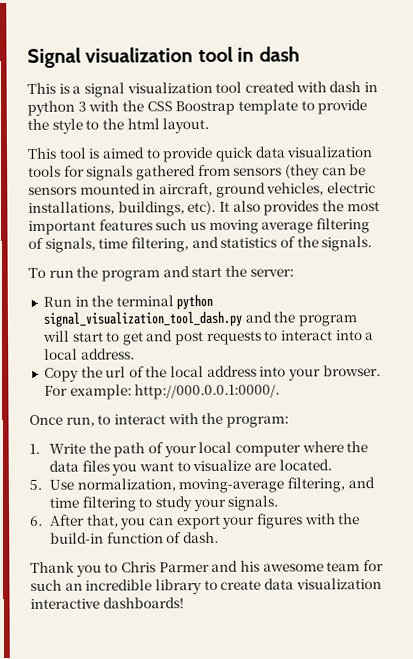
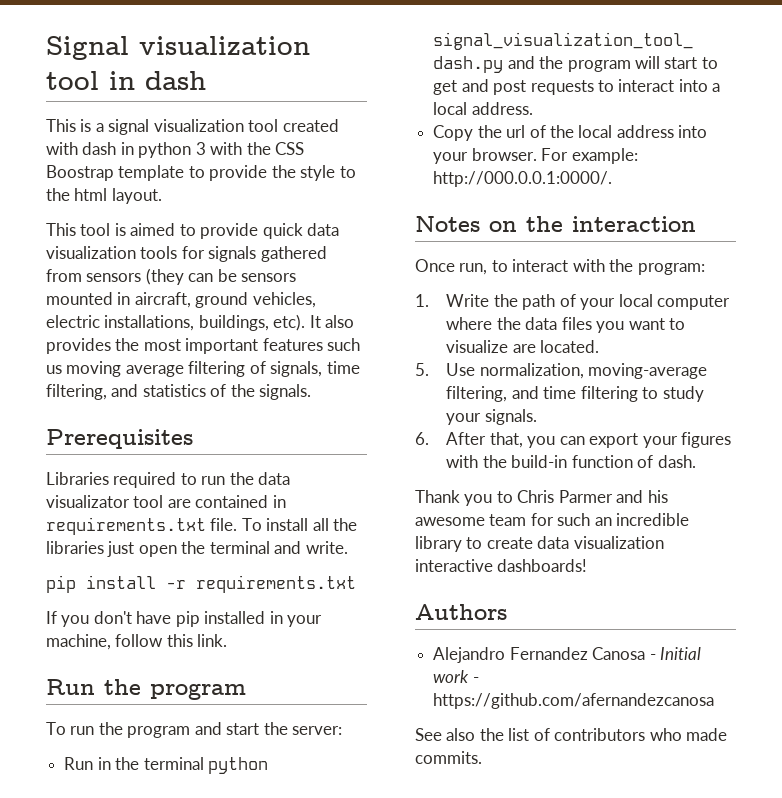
(373, 244) none -> [46,429,193,449] [46,472,291,488] [46,495,286,508] [46,517,358,535] [46,541,348,557] [46,575,356,593] [46,611,323,627] [46,634,228,650] [46,679,246,700] // Prerequisites // Libraries required to run the data visualizator tool are contained in requirements.txt file. To install all the libraries just open the terminal and write. // pip install -r requirements.txt // If you don't have pip installed in your machine, follow this link. // Run the program
(281, 391) none -> [415,216,696,232] // Notes on the interaction
(184, 603) none -> [415,604,507,620] [433,647,701,663] [433,670,479,683] [433,693,715,709] [415,728,728,741] [415,751,482,764] // Authors // Alejandro Fernandez Canosa - Initial work - https://github.com/afernandezcanosa // See also the list of contributors who made commits.

